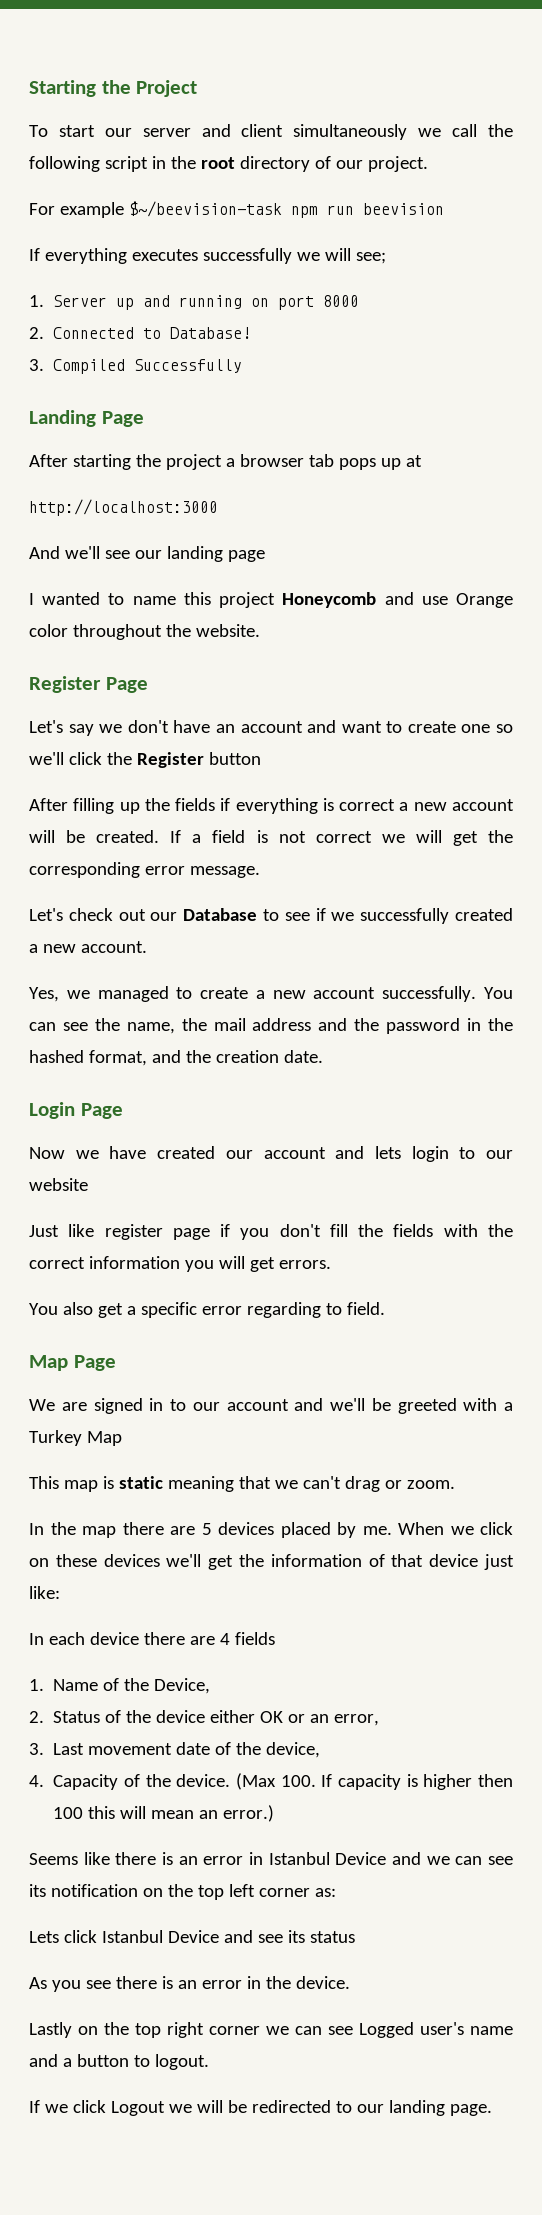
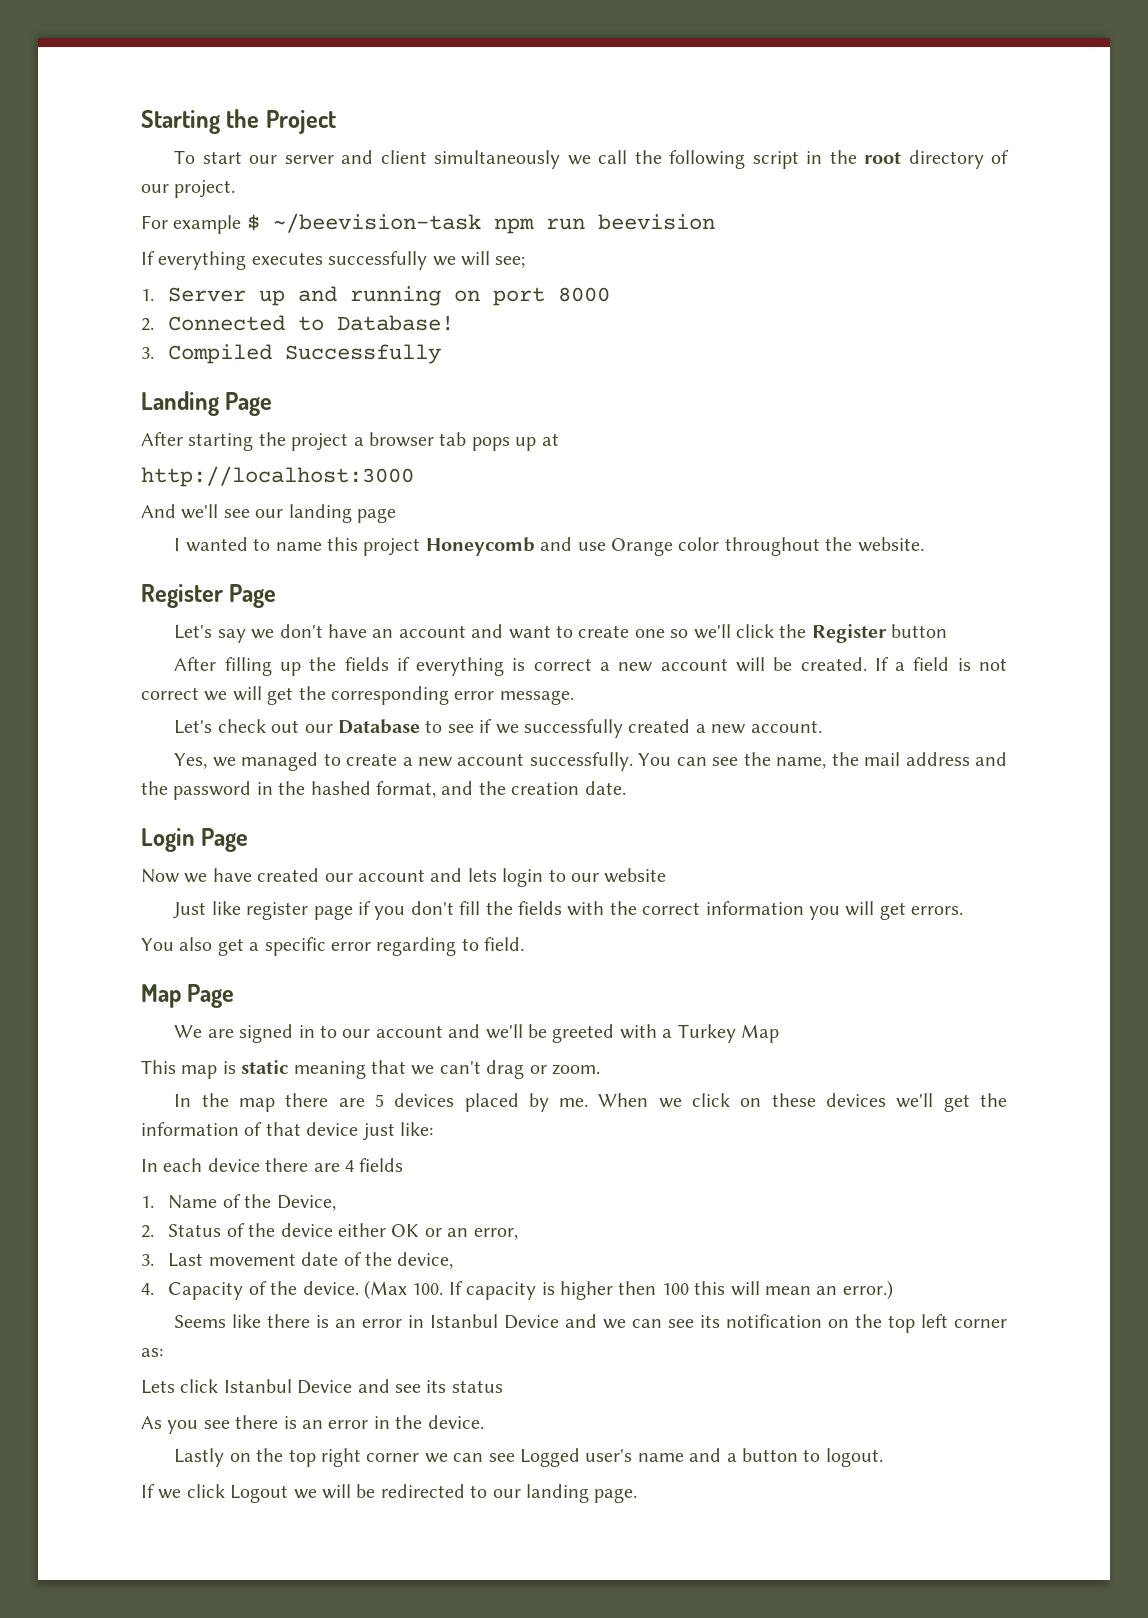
[128,201,282,217] $~/beevision-task -> [246,213,481,233] $ ~/beevision-task

